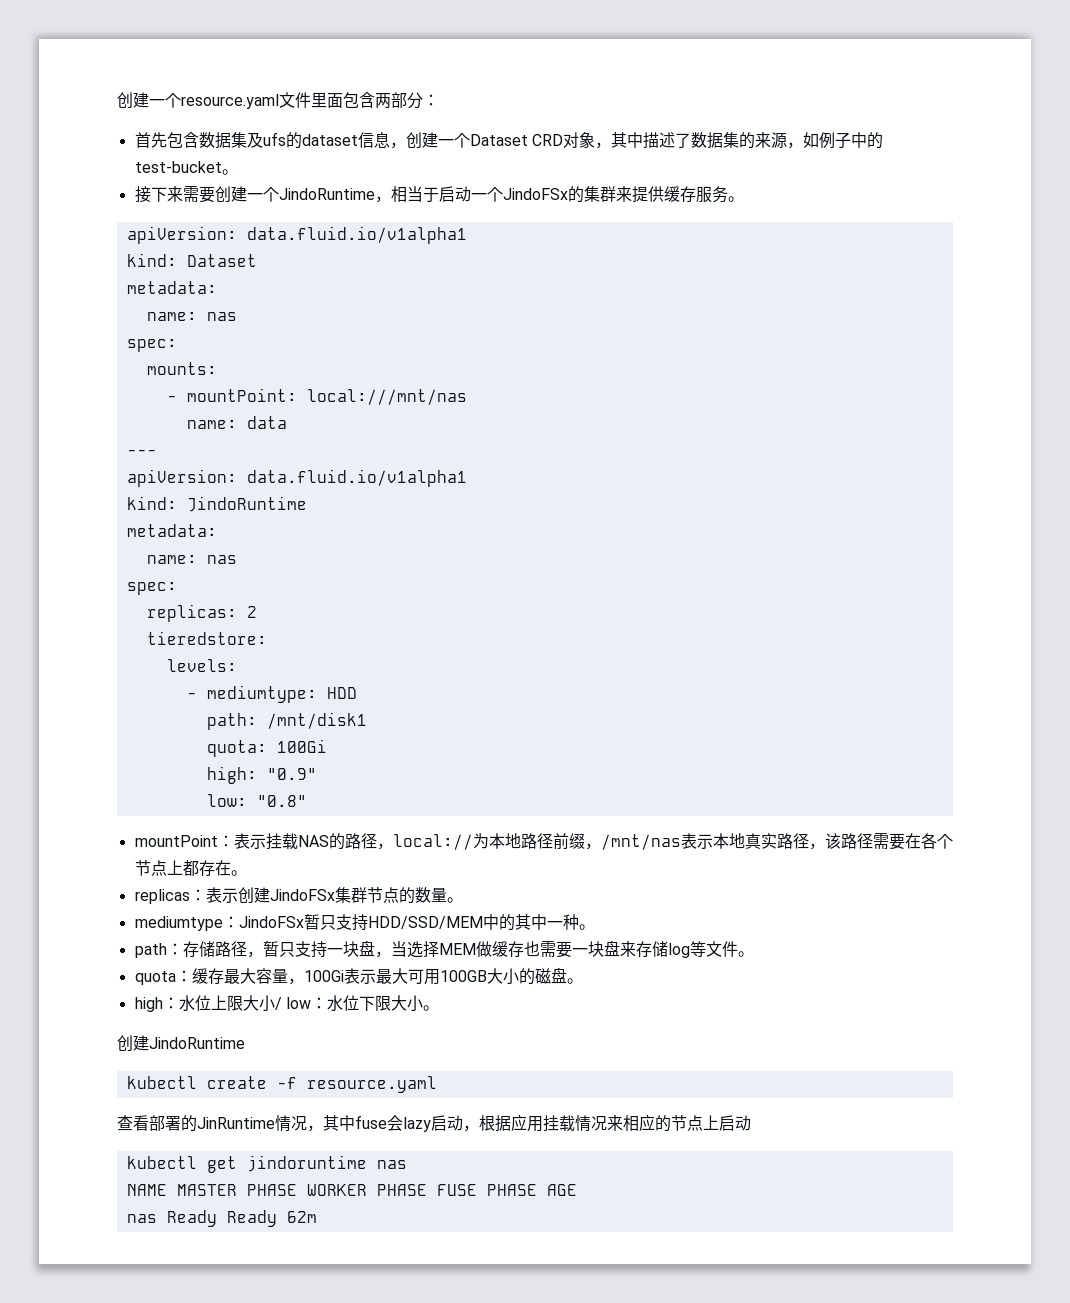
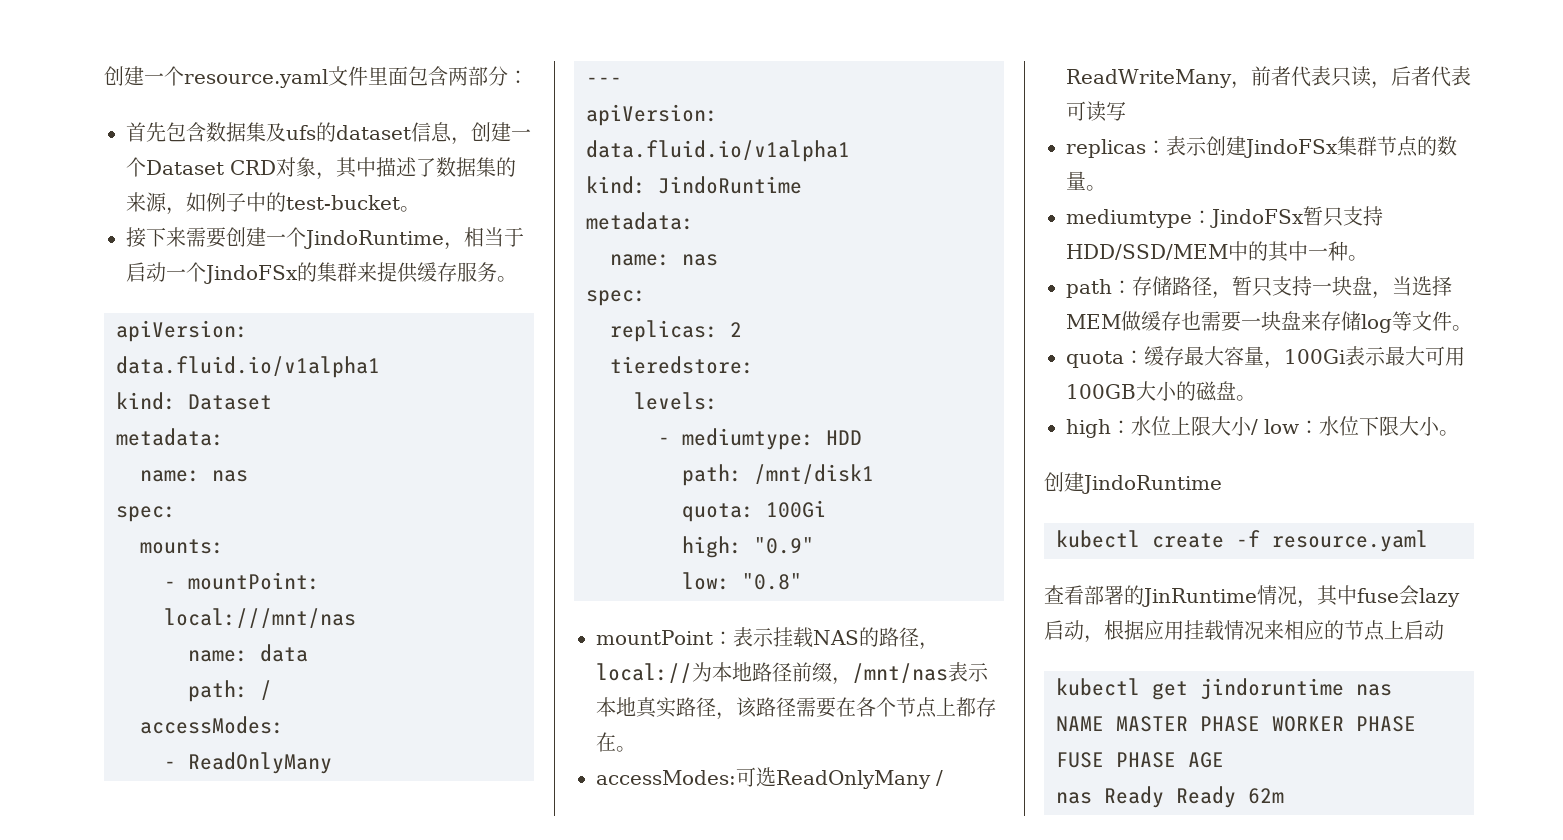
(287, 422) none -> [188,680,272,702] [140,716,284,734] [164,752,332,774] // path: / // accessModes: // - ReadOnlyMany
(247, 873) none -> [596,767,943,789] [1066,66,1471,89] [1066,101,1126,122] // accessModes:可选ReadOnlyMany / ReadWriteMany，前者代表只读，后者代表可读写

